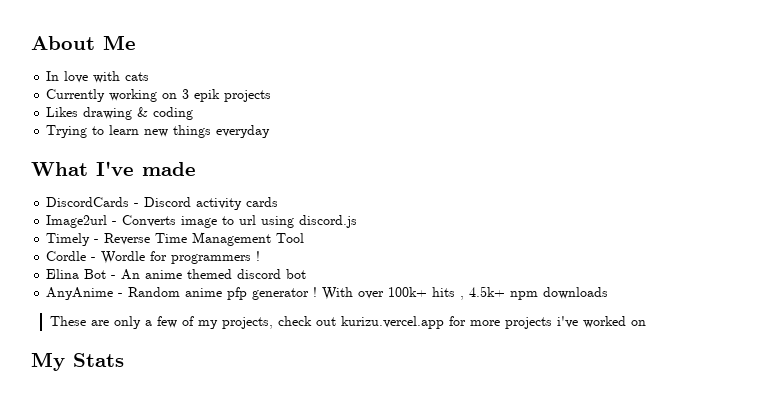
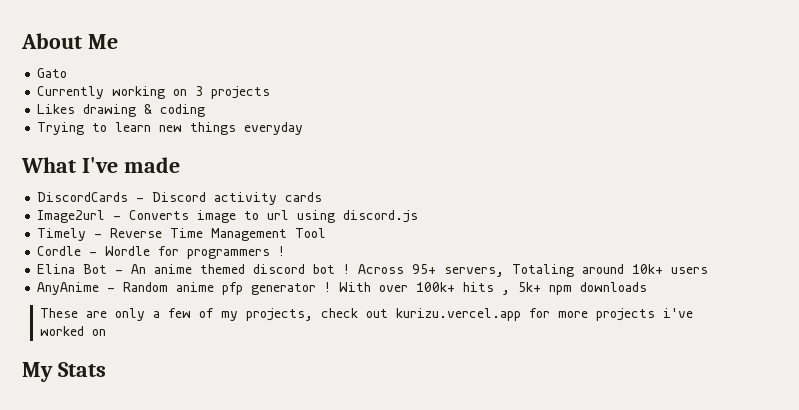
[46,71,150,83] In love with cats -> [37,68,68,78] Gato
[194,89,221,102] epik -> (204, 91) none
(307, 274) none -> [343,264,709,277] ! Across 95+ servers, Totaling around 10k+ users
[469,286,506,297] 4.5k+ -> [518,282,542,292] 5k+

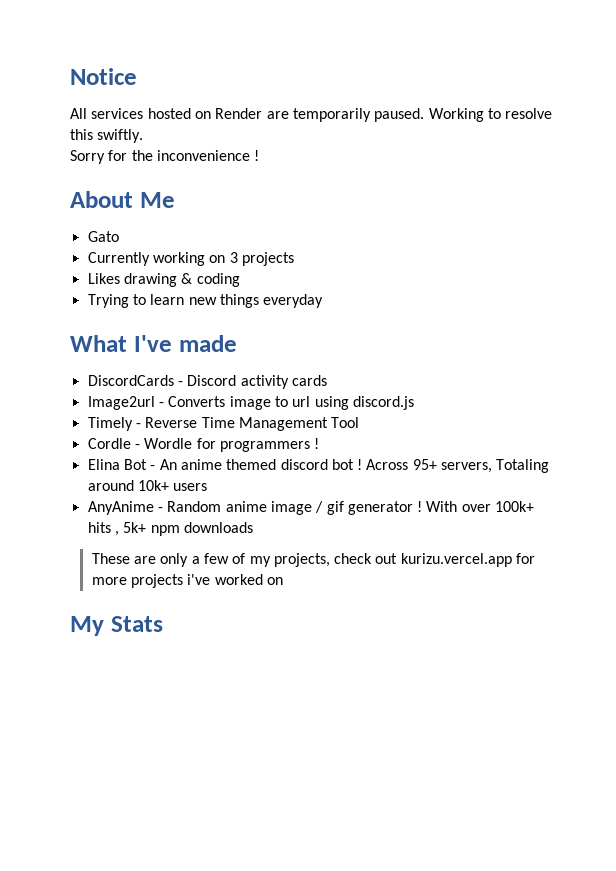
(21, 41) none -> [70,68,137,85] [70,108,553,122] [70,129,144,143] [70,150,260,164] Notice // All services hosted on Render are temporarily paused. Working to resolve this swiftly. // Sorry for the inconvenience ! //
[222,282,244,295] pfp -> [270,501,344,515] image / gif

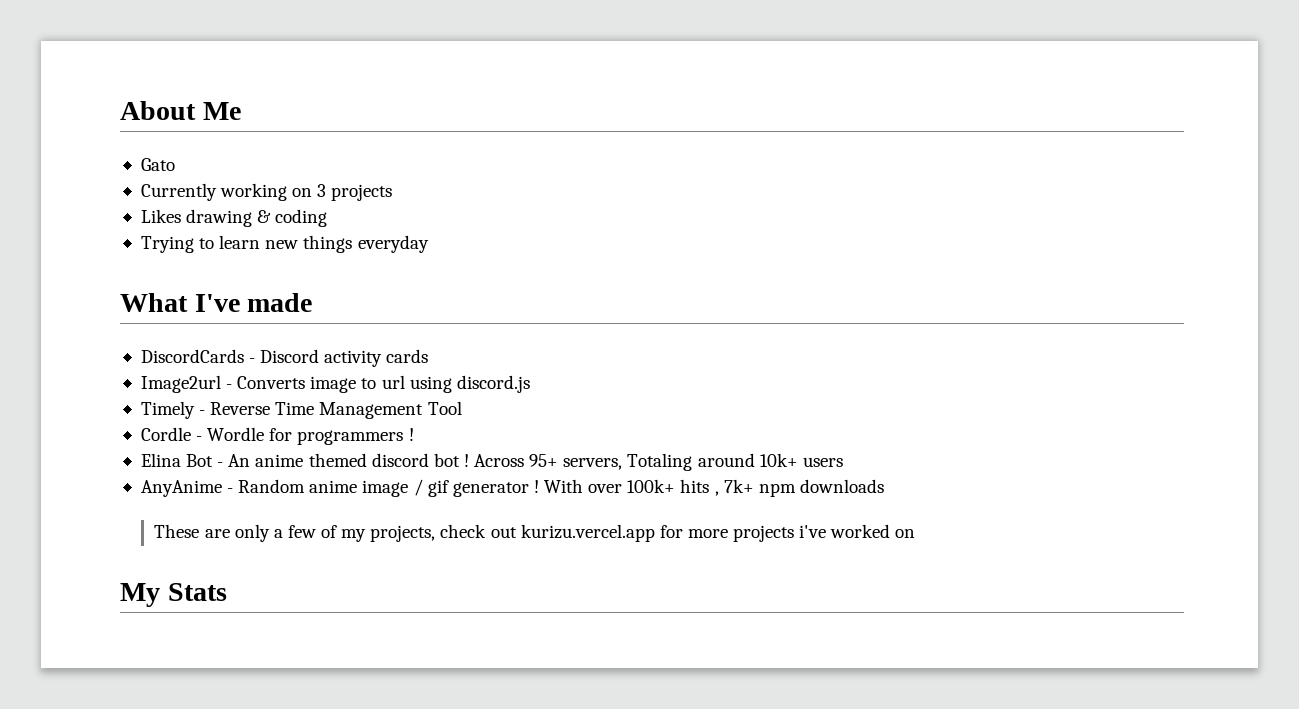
[70,68,137,85] [70,108,553,122] [70,129,144,143] [70,150,260,164] Notice // All services hosted on Render are temporarily paused. Working to resolve this swiftly. // Sorry for the inconvenience ! // -> (120, 110) none
[123,522,147,533] 5k+ -> [723,479,754,493] 7k+

